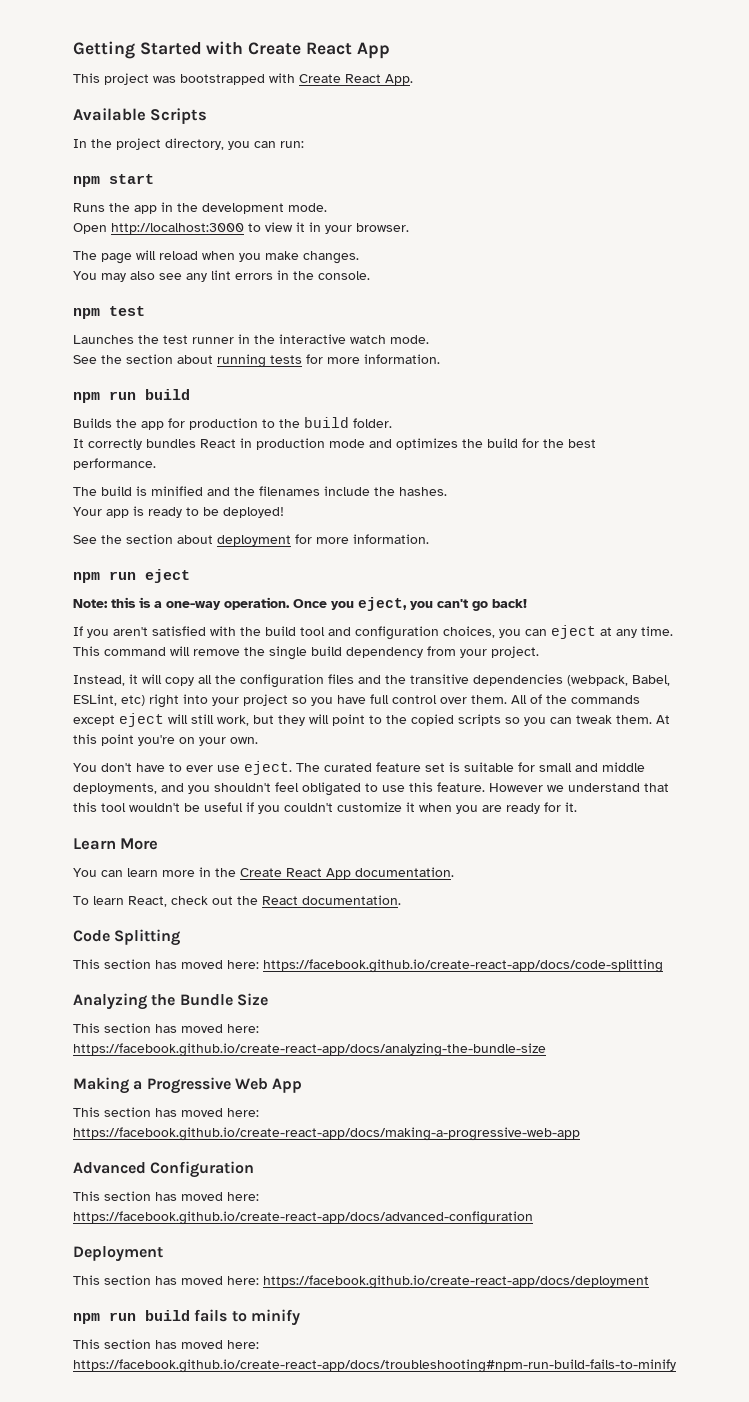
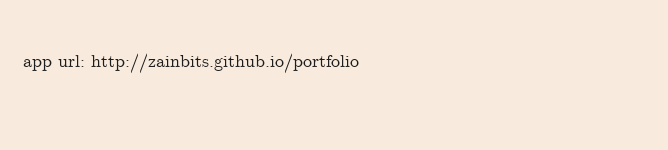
[73,41,390,59] [73,73,413,85] [73,108,208,124] [73,138,304,150] [73,174,154,187] [73,202,327,214] [73,222,409,234] [73,250,359,264] [73,270,370,282] [73,306,145,319] [73,334,429,344] [73,354,440,368] [73,389,190,403] [73,417,392,430] [73,438,596,450] [73,458,156,470] [73,486,447,496] [73,506,284,518] [73,534,429,546] [73,569,190,583] [73,597,527,611] [73,625,673,640] [73,646,539,660] [73,674,670,688] [73,694,640,708] [73,713,670,727] [73,734,258,746] [73,761,645,775] [73,782,669,796] [73,802,577,814] [73,838,159,850] [73,867,454,879] [73,895,401,907] [73,929,181,946] [73,959,663,973] [73,993,268,1010] [73,1023,259,1033] [73,1043,546,1057] [73,1077,303,1094] [73,1107,259,1117] [73,1127,580,1141] [73,1161,255,1178] [73,1191,259,1201] [73,1211,533,1225] [73,1246,163,1262] [73,1275,649,1289] [73,1309,300,1326] [73,1339,259,1349] [73,1359,676,1373] Getting Started with Create React App // This project was bootstrapped with Create React App. // Available Scripts // In the project directory, you can run: // npm start // Runs the app in the development mode. // Open http://localhost:3000 to view it in your browser. // The page will reload when you make changes. // You may also see any lint errors in the console. // npm test // Launches the test runner in the interactive watch mode. // See the section about running tests for more information. // npm run build // Builds the app for production to the build folder. // It correctly bundles React in production mode and optimizes the build for the best performance. // The build is minified and the filenames include the hashes. // Your app is ready to be deployed! // See the section about deployment for more information. // npm run eject // Note: this is a one-way operation. Once you eject, you can't go back! // If you aren't satisfied with the build tool and configuration choices, you can eject at any time. This command will remove the single build dependency from your project. // Instead, it will copy all the configuration files and the transitive dependencies (webpack, Babel, ESLint, etc) right into your project so you have full control over them. All of the commands except eject will still work, but they will point to the copied scripts so you can tweak them. At this point you're on your own. // You don't have to ever use eject. The curated feature set is suitable for small and middle deployments, and you shouldn't feel obligated to use this feature. However we understand that this tool wouldn't be useful if you couldn't customize it when you are ready for it. // Learn More // You can learn more in the Create React App documentation. // To learn React, check out the React documentation. // Code Splitting // This section has moved here: https://facebook.github.io/create-react-app/docs/code-splitting // Analyzing the Bundle Size // This section has moved here: https://facebook.github.io/create-react-app/docs/analyzing-the-bundle-size // Making a Progressive Web App // This section has moved here: https://facebook.github.io/create-react-app/docs/making-a-progressive-web-app // Advanced Configuration // This section has moved here: https://facebook.github.io/create-react-app/docs/advanced-configuration // Deployment // This section has moved here: https://facebook.github.io/create-react-app/docs/deployment // npm run build fails to minify // This section has moved here: https://facebook.github.io/create-react-app/docs/troubleshooting#npm-run-build-fails-to-minify -> [23,53,359,74] app url: http://zainbits.github.io/portfolio

